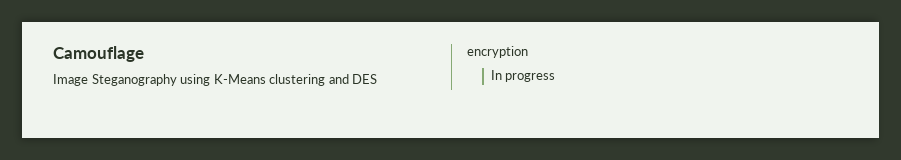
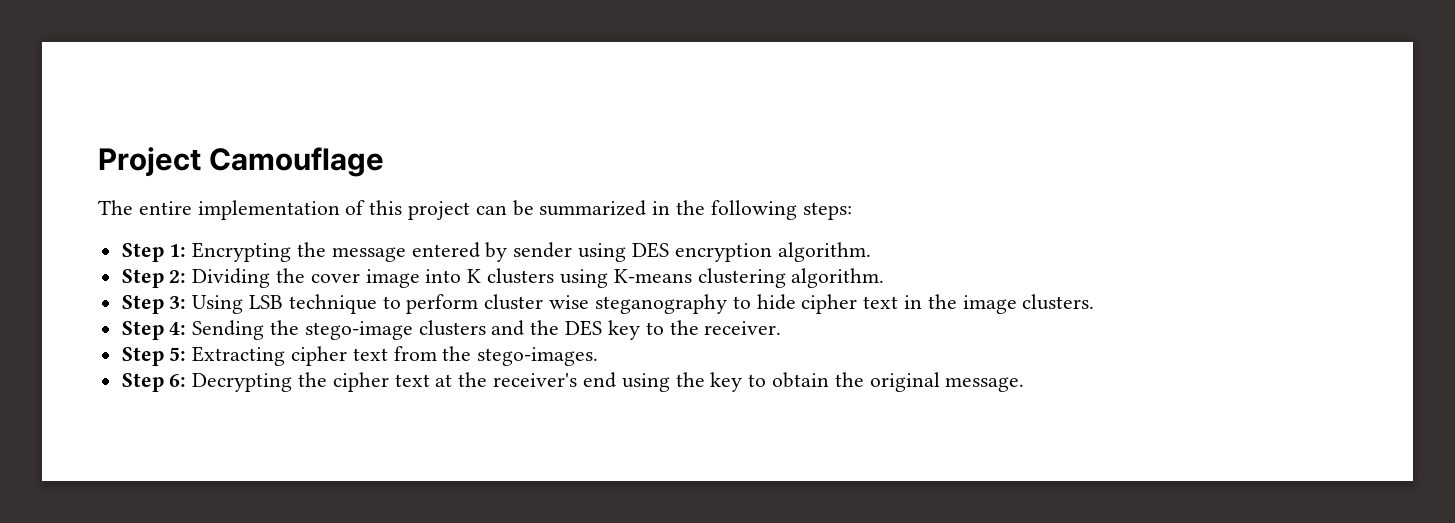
(53, 54) none -> [98,147,201,177] Project
[53,74,378,86] [467,46,528,58] [490,70,556,82] Image Steganography using K-Means clustering and DES encryption // In progress -> [98,200,852,220] [121,242,871,262] [121,268,885,288] [121,294,1095,314] [121,320,782,340] [121,346,599,366] [121,372,1025,392] The entire implementation of this project can be summarized in the following steps: // Step 1: Encrypting the message entered by sender using DES encryption algorithm. // Step 2: Dividing the cover image into K clusters using K-means clustering algorithm. // Step 3: Using LSB technique to perform cluster wise steganography to hide cipher text in the image clusters. // Step 4: Sending the stego-image clusters and the DES key to the receiver. // Step 5: Extracting cipher text from the stego-images. // Step 6: Decrypting the cipher text at the receiver's end using the key to obtain the original message.

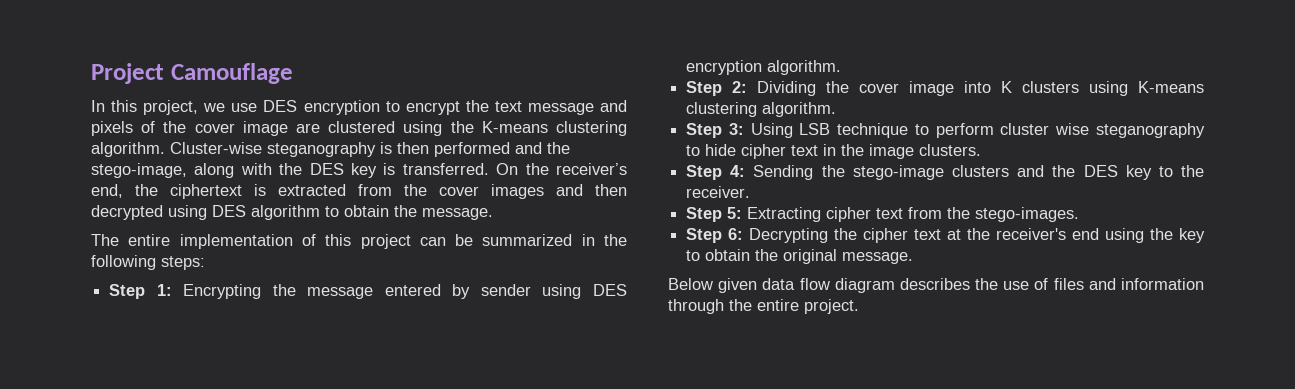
(385, 162) none -> [91,100,627,115] [91,121,627,136] [91,142,570,157] [91,163,627,178] [91,184,627,199] [91,205,493,220] // In this project, we use DES encryption to encrypt the text message and pixels of the cover image are clustered using the K-means clustering algorithm. Cluster-wise steganography is then performed and the stego-image, along with the DES key is transferred. On the receiver’s end, the ciphertext is extracted from the cover images and then decrypted using DES algorithm to obtain the message.
(1025, 384) none -> [668,278,1204,293] [668,299,859,314] // Below given data flow diagram describes the use of files and information through the entire project.

